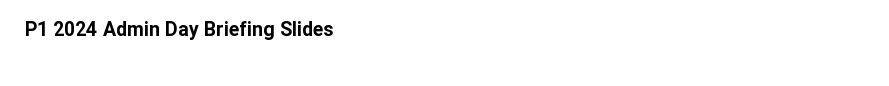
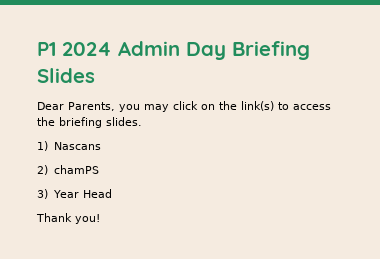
(335, 28) none -> [37,101,331,112] [37,117,142,128] [37,141,101,151] [37,165,99,175] [37,189,113,199] [36,213,100,224] // Dear Parents, you may click on the link(s) to access the briefing slides. // 1) Nascans // 2) chamPS // 3) Year Head // Thank you!

